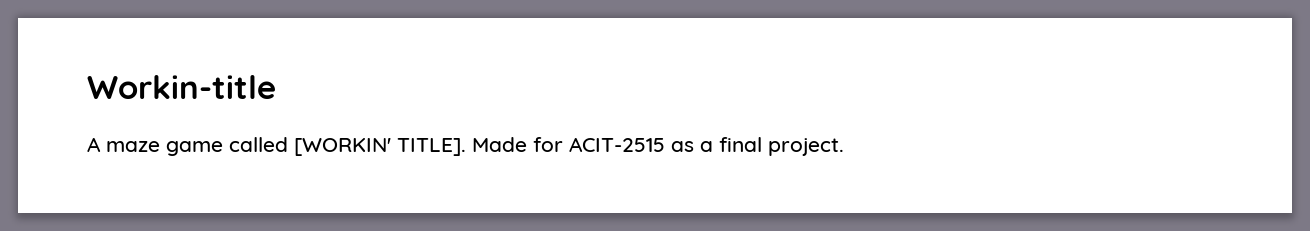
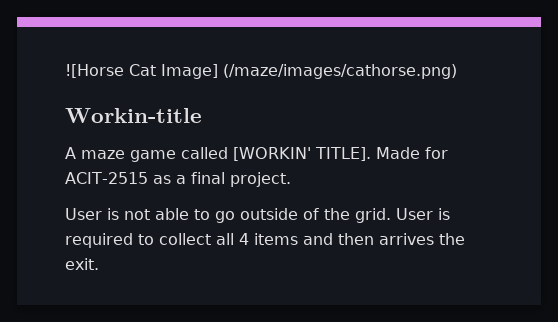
(87, 87) none -> [65,64,457,79] ![Horse Cat Image] (/maze/images/cathorse.png) //
(844, 147) none -> [65,208,450,223] [65,233,465,248] [65,258,99,270] // User is not able to go outside of the grid. User is required to collect all 4 items and then arrives the exit.

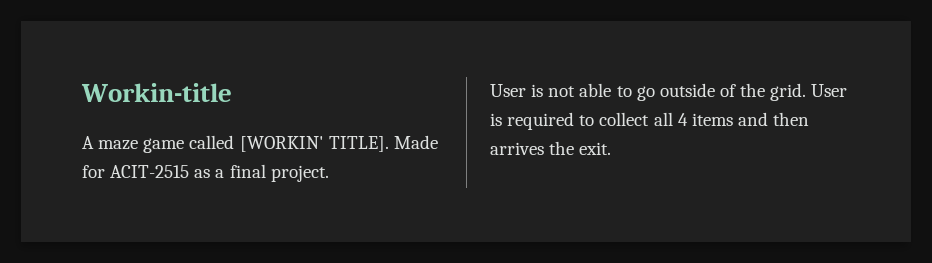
[65,64,457,79] ![Horse Cat Image] (/maze/images/cathorse.png) // -> (81, 92) none

